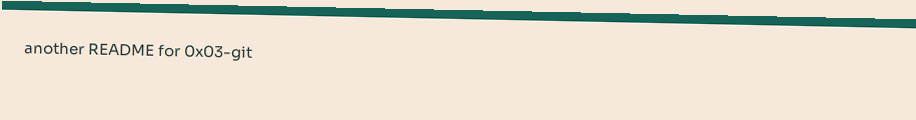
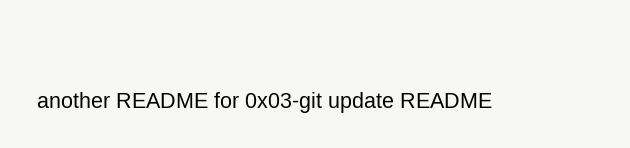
(254, 53) none -> [328,92,492,113] update README

